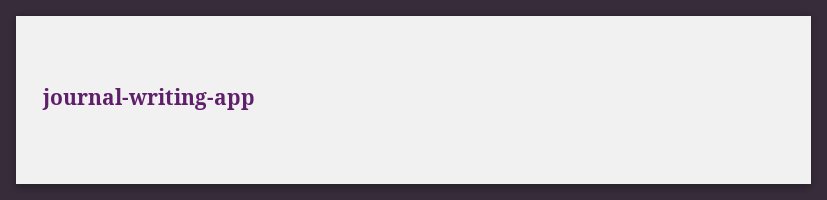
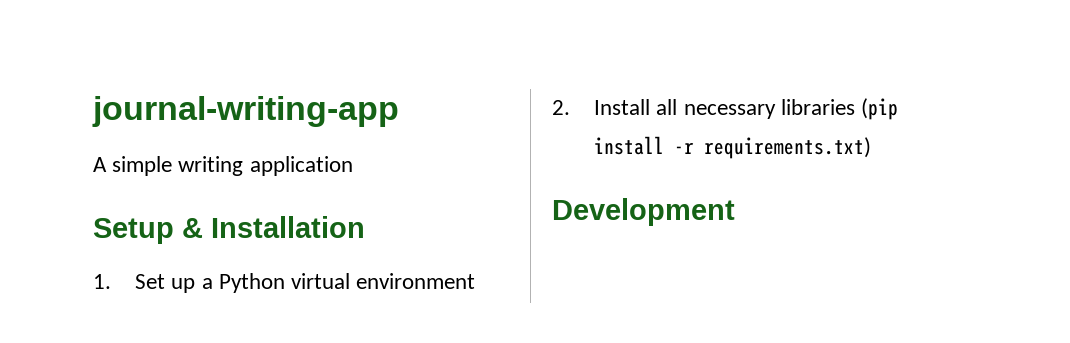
(255, 99) none -> [93,156,353,176] [93,216,365,244] [93,273,476,293] [552,98,898,120] [594,136,872,159] [552,198,735,226] // A simple writing application // Setup & Installation // 1. Set up a Python virtual environment // 2. Install all necessary libraries (pip install -r requirements.txt) // Development

